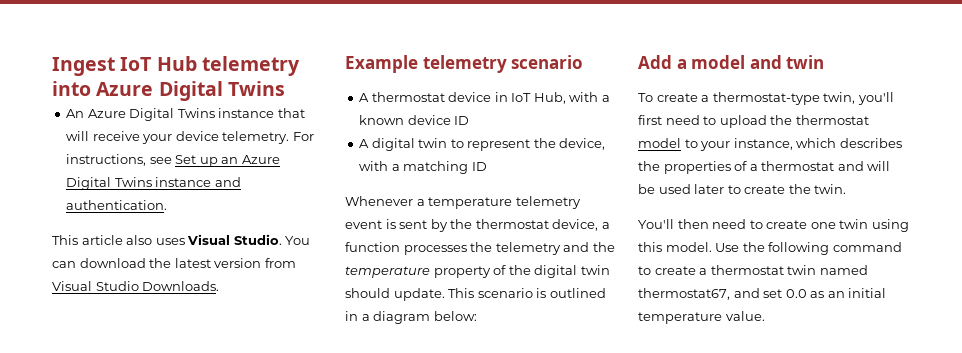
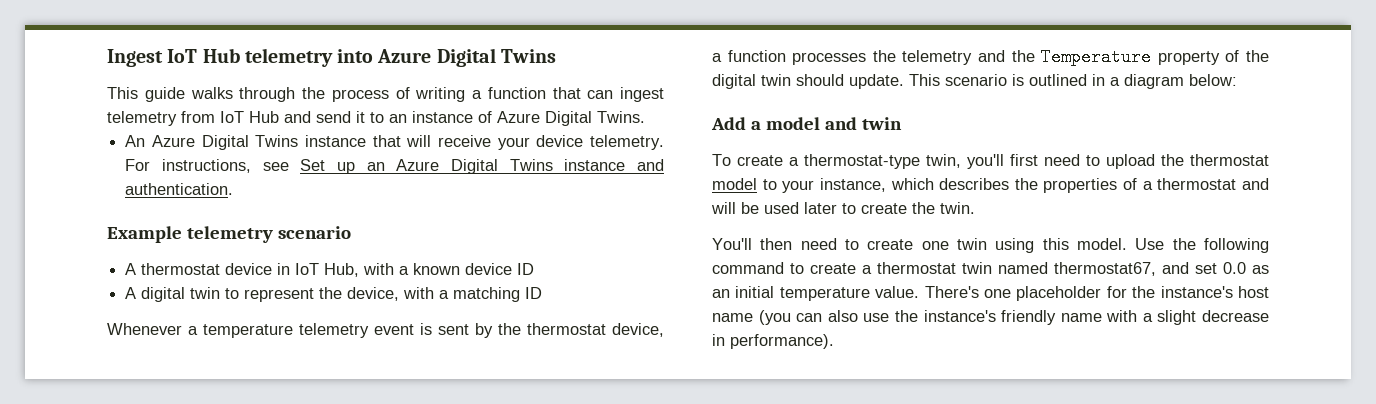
(285, 88) none -> [107,87,664,102] [107,111,645,126] // This guide walks through the process of writing a function that can ingest telemetry from IoT Hub and send it to an instance of Azure Digital Twins.
[52,234,311,245] [52,258,296,268] [52,281,220,291] // This article also uses Visual Studio. You can download the latest version from Visual Studio Downloads. -> (234, 189) none
[345,266,430,278] temperature -> [1041,48,1152,66] Temperature
(765, 316) none -> [924,286,1269,301] [712,310,1269,325] [712,334,834,349] There's one placeholder for the instance's host name (you can also use the instance's friendly name with a slight decrease in performance).

